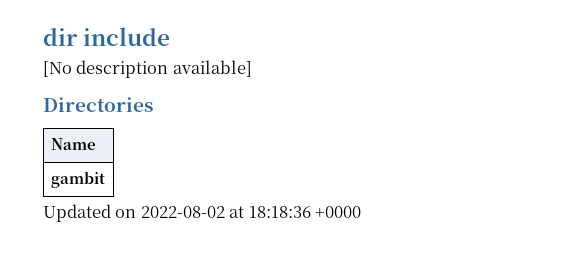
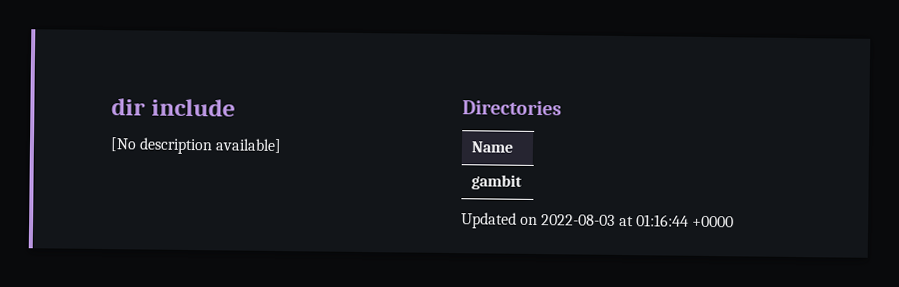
[140,206,311,218] 2022-08-02 at 18:18:36 -> [541,214,689,227] 2022-08-03 at 01:16:44

